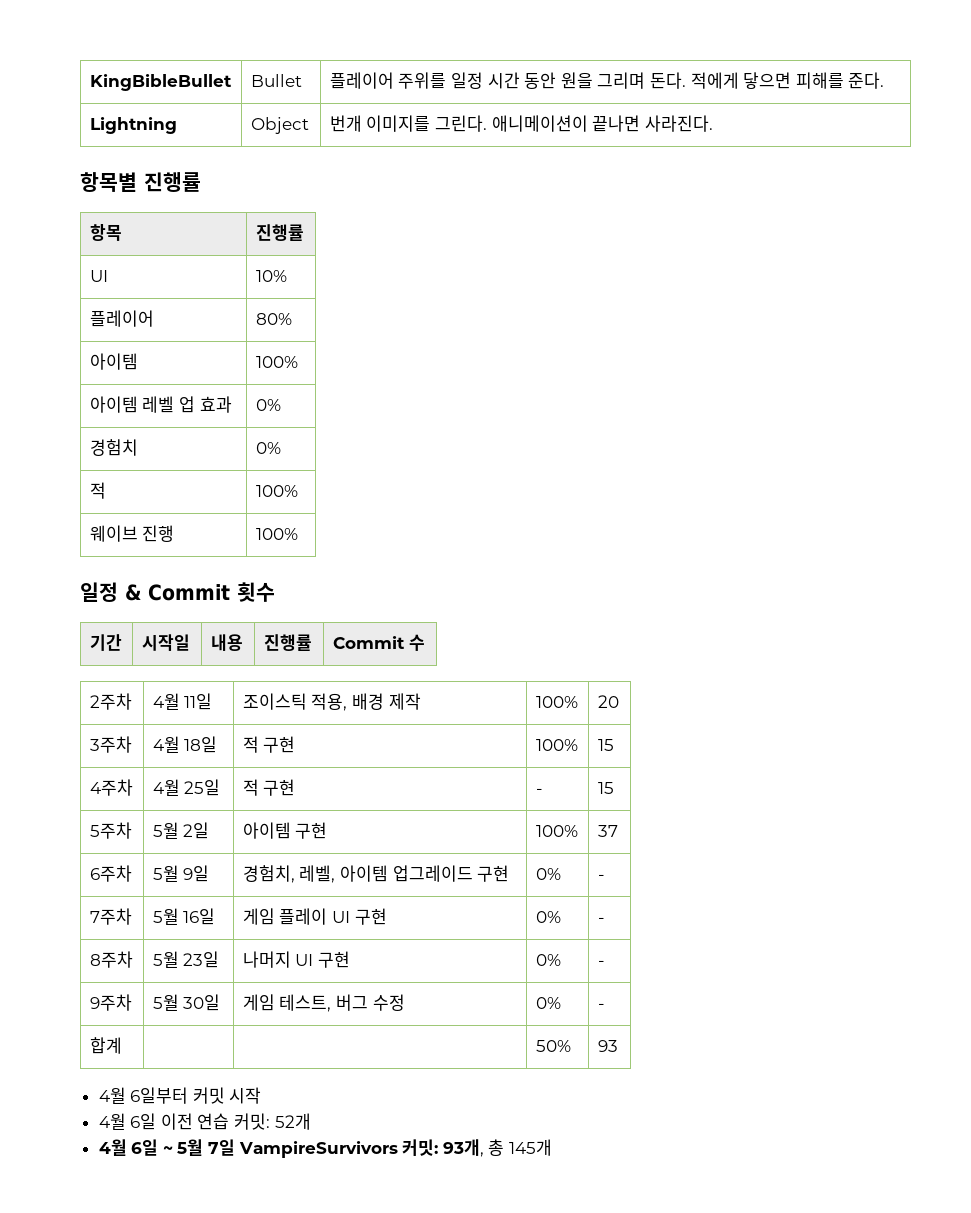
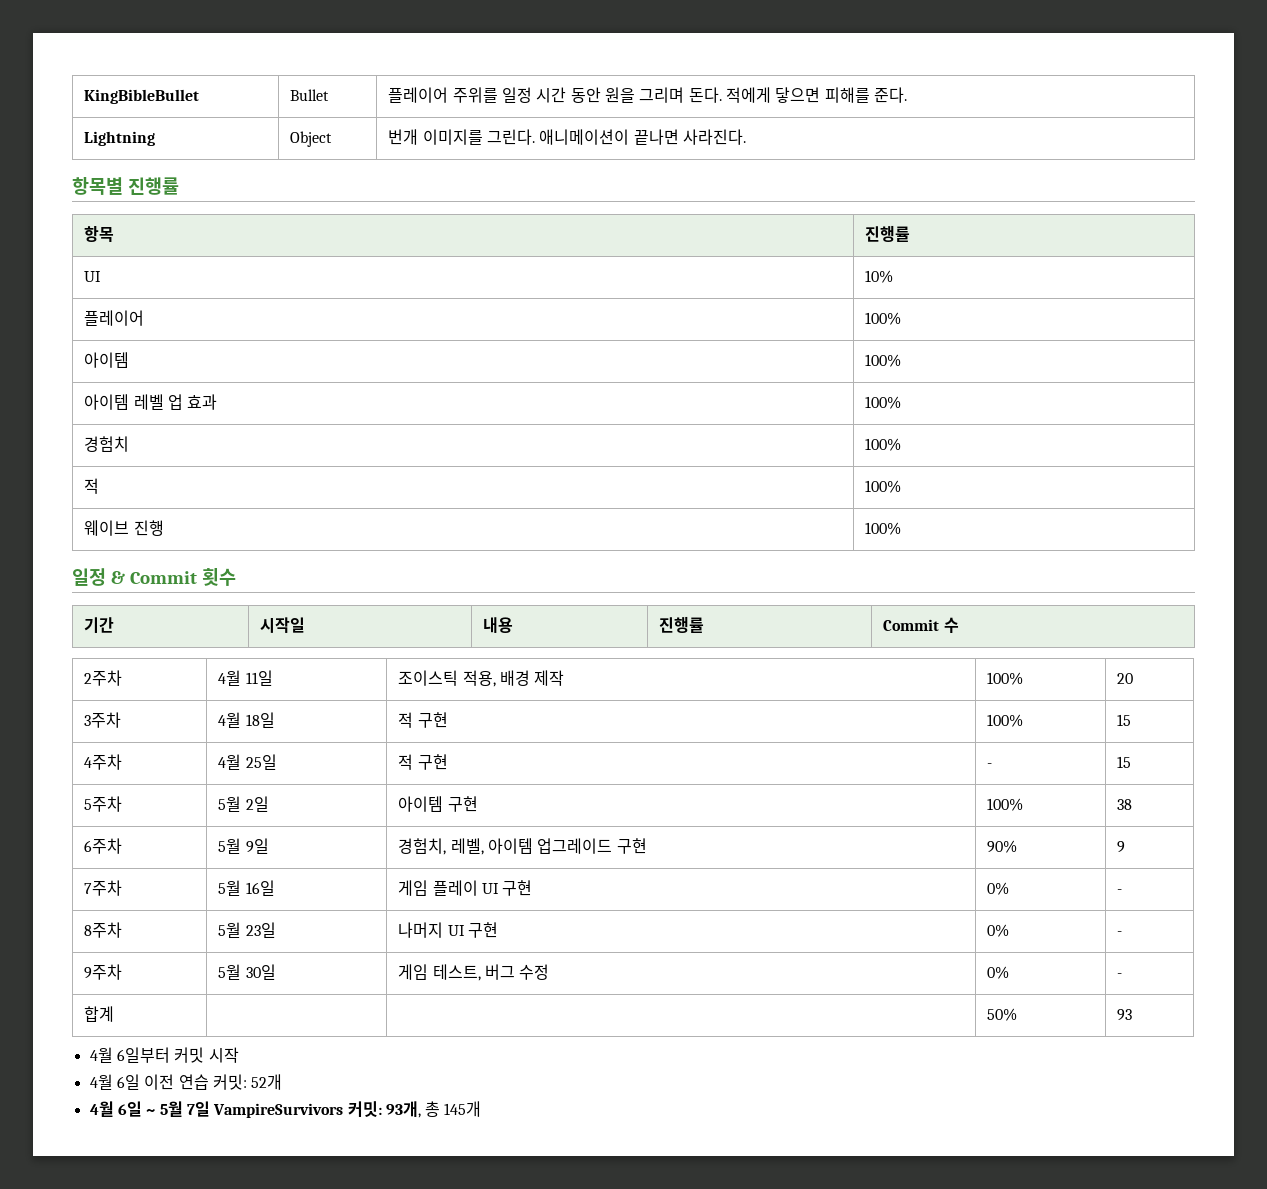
[255,313,292,325] 80% -> [865,312,902,325] 100%
[255,399,281,411] 0% -> [865,396,902,409] 100%
[255,442,281,454] 0% -> [865,438,902,451] 100%
[597,825,618,837] 37 -> [1117,799,1133,810] 38
[535,868,561,880] [597,874,605,880] 0% | - -> [987,840,1018,853] [1117,841,1126,853] 90% | 9

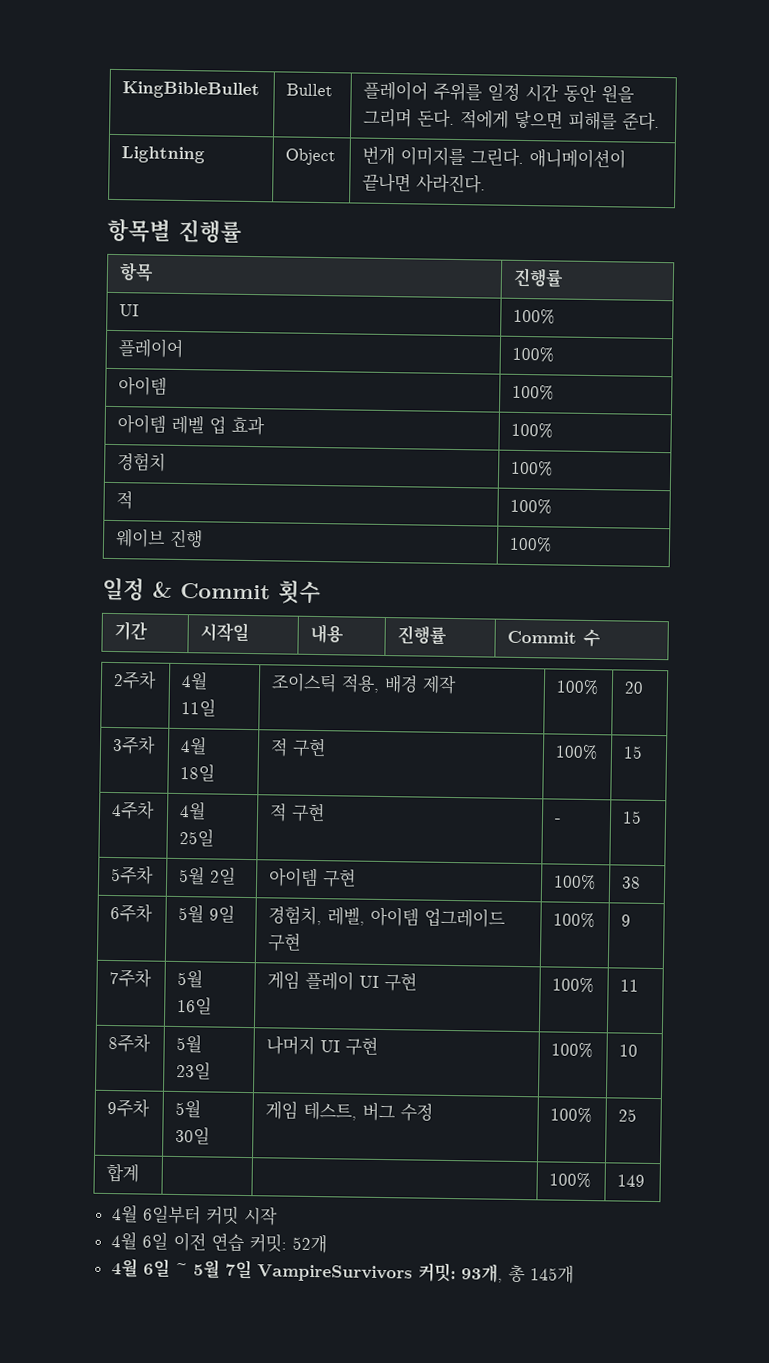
[865,270,894,283] 10% -> [513,308,556,325] 100%
[987,840,1018,853] 90% -> [553,912,596,929] 100%
[987,882,1010,895] [1117,889,1123,894] 0% | - -> [552,977,595,994] [620,979,640,992] 100% | 11
[987,924,1010,937] [1117,931,1123,936] 0% | - -> [551,1042,594,1059] [619,1044,639,1057] 100% | 10
[987,966,1010,979] [1117,973,1123,978] 0% | - -> [550,1107,593,1124] [618,1108,638,1122] 100% | 25
[987,1008,1018,1021] [1117,1009,1133,1021] 50% | 93 -> [549,1172,592,1189] [617,1174,646,1187] 100% | 149

